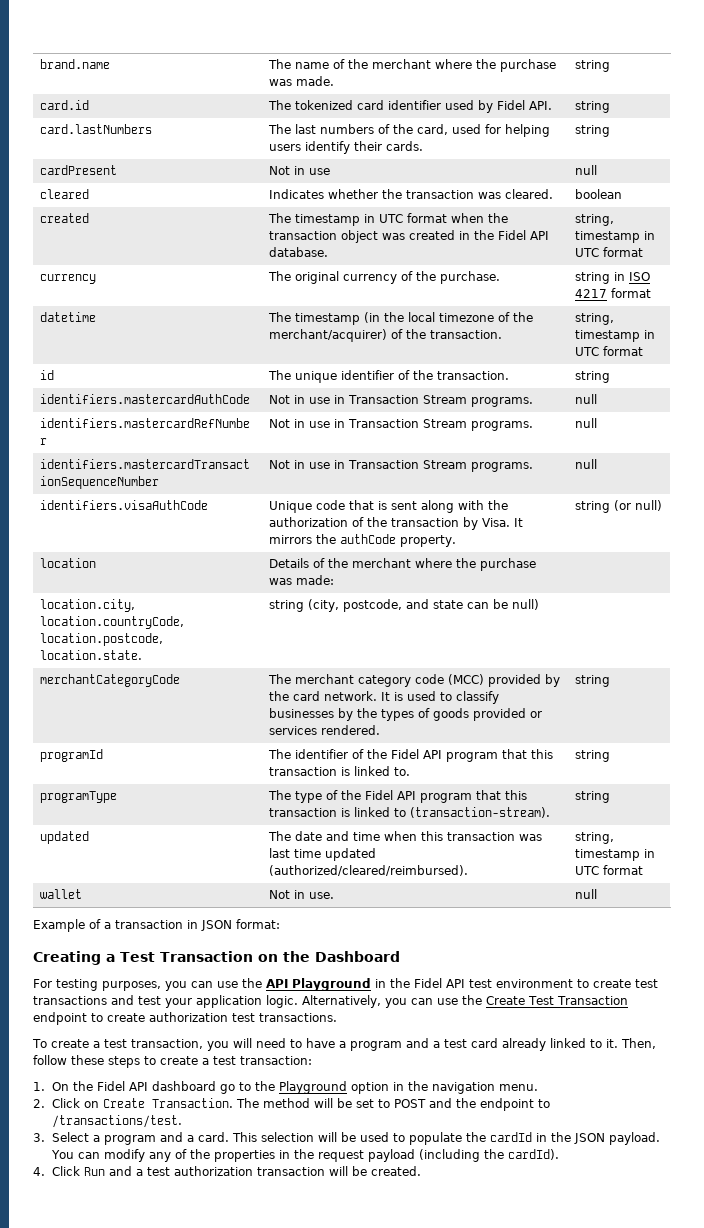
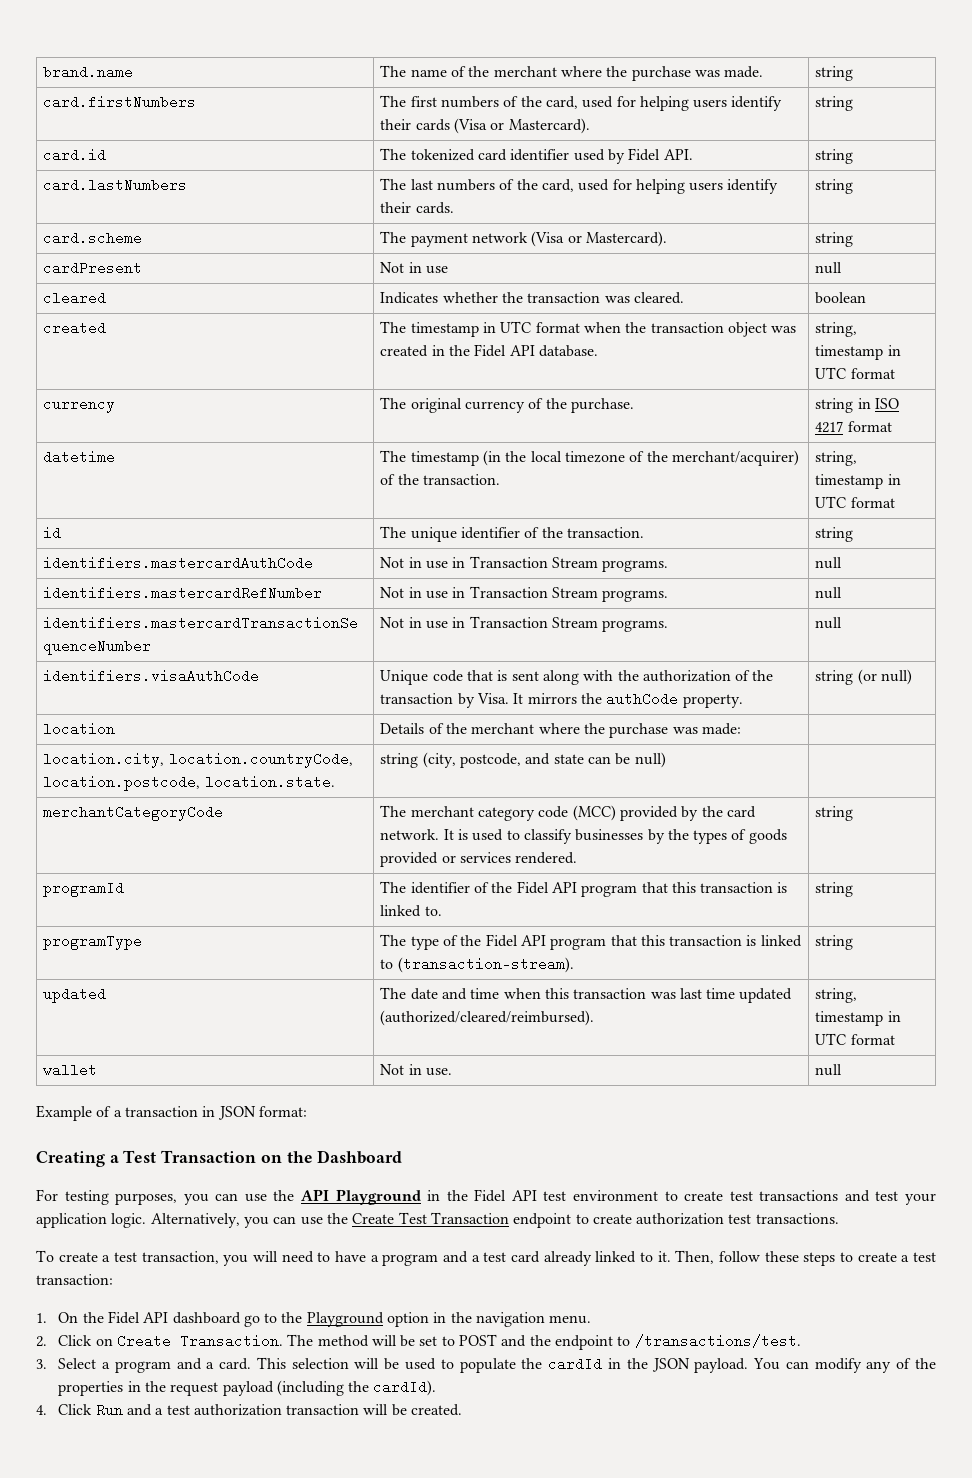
(610, 66) none -> [43,95,197,109] [380,95,783,111] [380,118,590,134] [815,96,854,111] // card.firstNumbers | The first numbers of the card, used for helping users identify their cards (Visa or Mastercard). | string
(610, 131) none -> [43,231,143,245] [380,231,667,247] [815,232,854,247] // card.scheme | The payment network (Visa or Mastercard). | string

